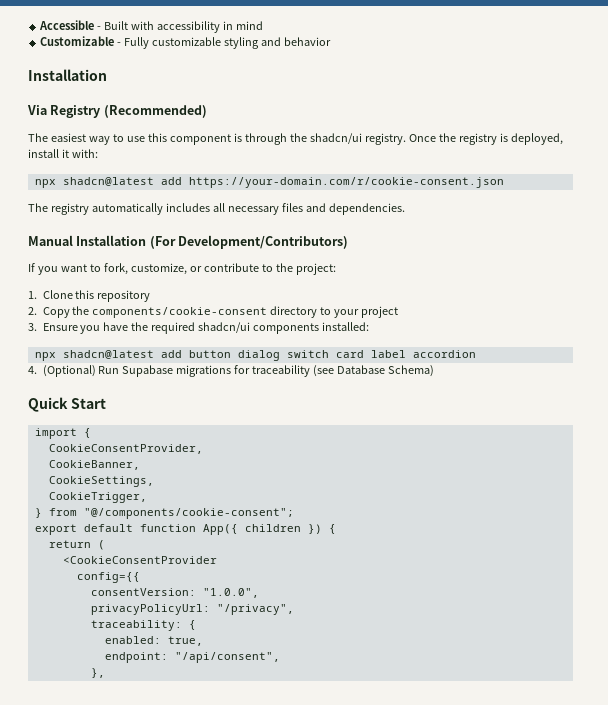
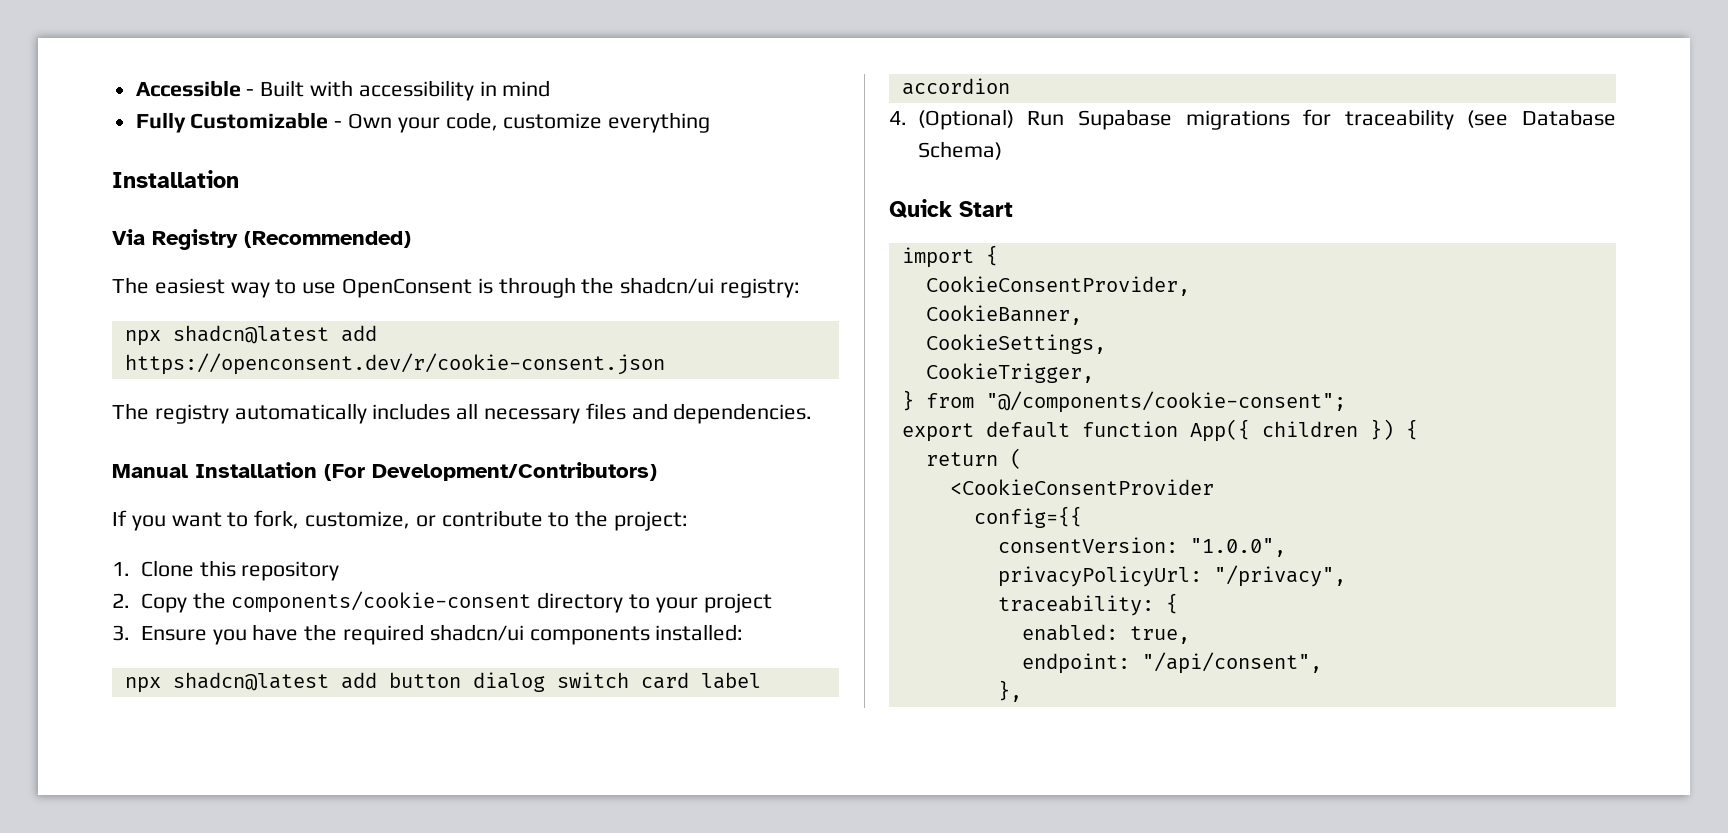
(263, 25) none -> [135,112,186,133] Fully
[124,37,331,49] Fully customizable styling and behavior -> [348,112,711,133] Own your code, customize everything
[147,133,231,145] this component -> [342,278,473,298] OpenConsent
[364,133,563,145] [28,149,98,158] [34,177,504,188] registry. Once the registry is deployed, install it with: // npx shadcn@latest add https://your-domain.com/r/cookie-consent.json -> [720,278,801,298] [124,325,377,346] [124,353,665,375] registry: // npx shadcn@latest add https://openconsent.dev/r/cookie-consent.json

